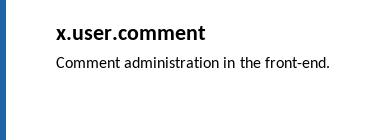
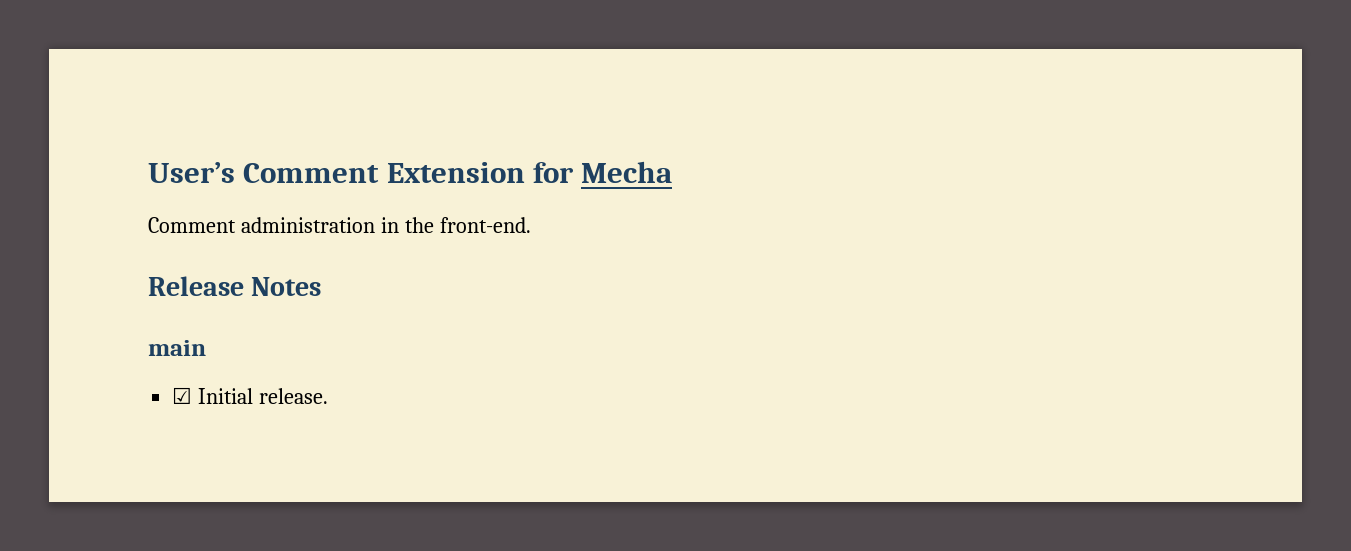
[56,26,206,40] x.user.comment -> [148,161,673,183] User’s Comment Extension for Mecha
(330, 62) none -> [148,276,322,296] [148,340,206,356] [172,387,329,404] // Release Notes // main // ☑ Initial release.

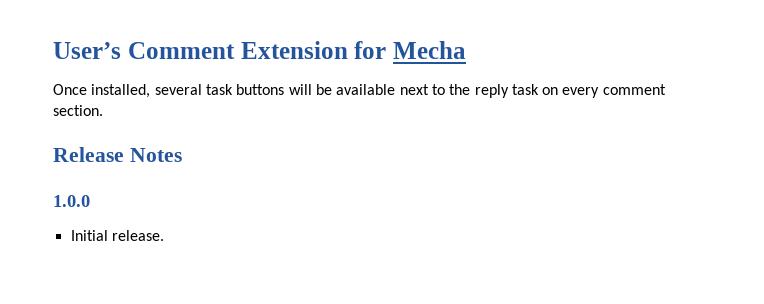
[148,217,531,233] Comment administration in the front-end. -> [53,84,666,98] [53,105,103,116] Once installed, several task buttons will be available next to the reply task on every comment section.
[148,340,206,356] [172,387,193,404] main // ☑ -> [53,195,90,207] 1.0.0 //

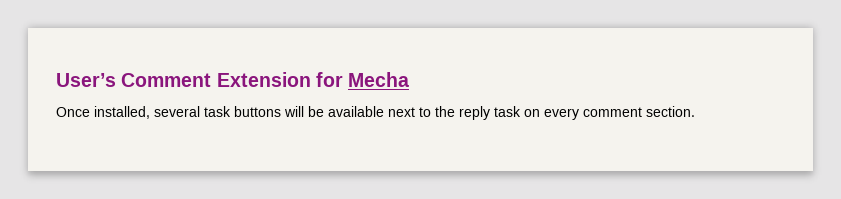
[53,147,182,162] [53,195,90,207] [70,230,164,241] // Release Notes // 1.0.0 // Initial release. -> (695, 111) none

